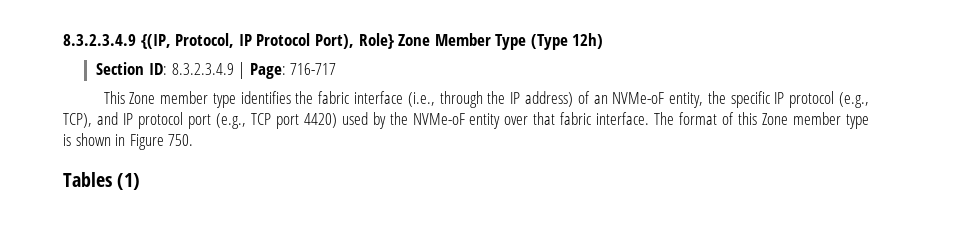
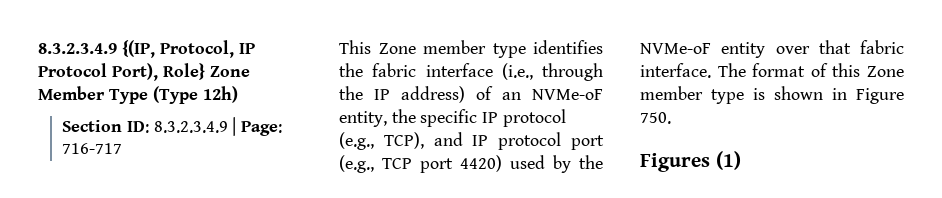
[63,172,112,187] Tables -> [640,153,710,172] Figures

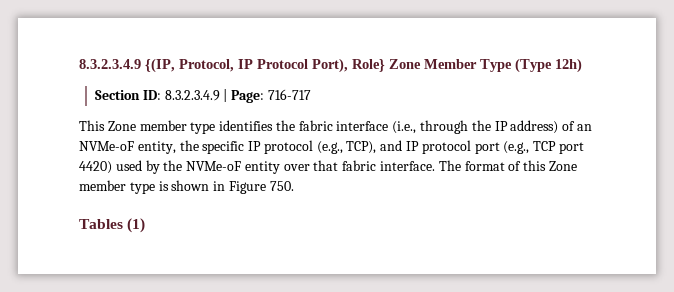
[640,153,710,172] Figures -> [79,219,123,229] Tables

